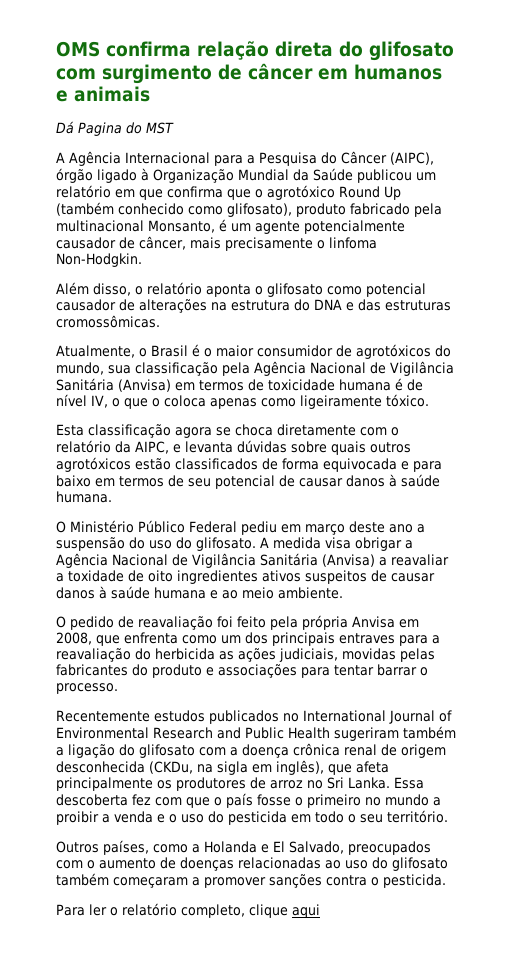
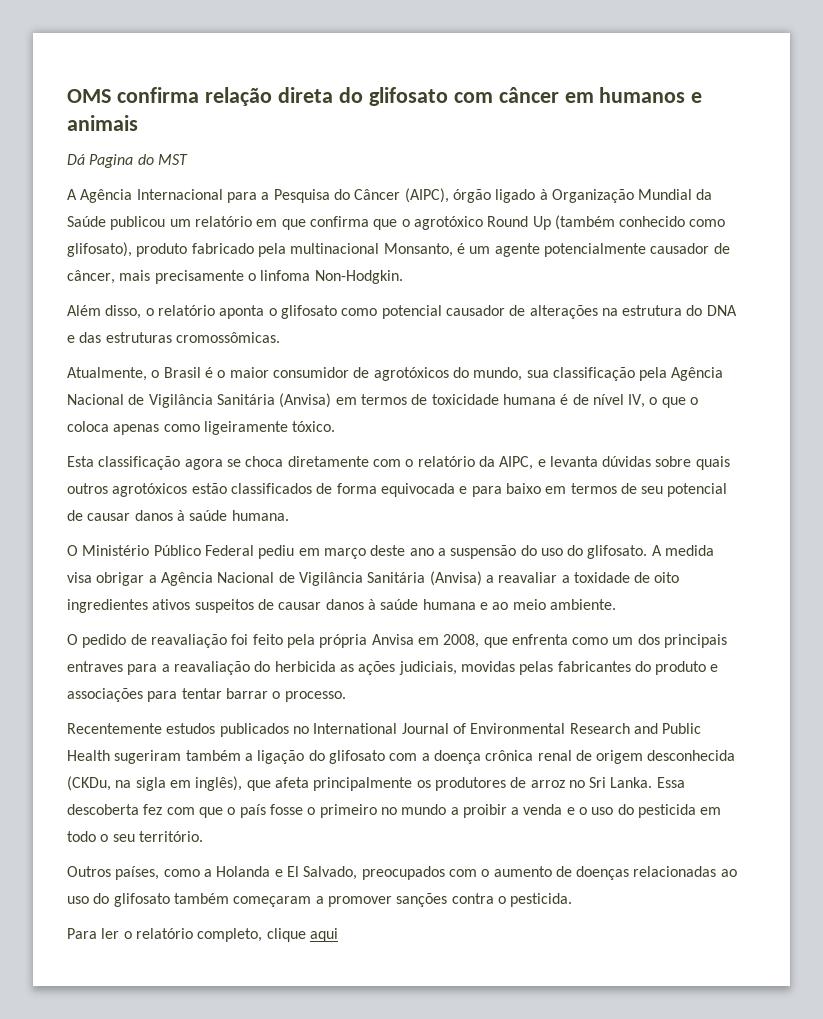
[102,64,242,84] surgimento de -> (493, 97) none

